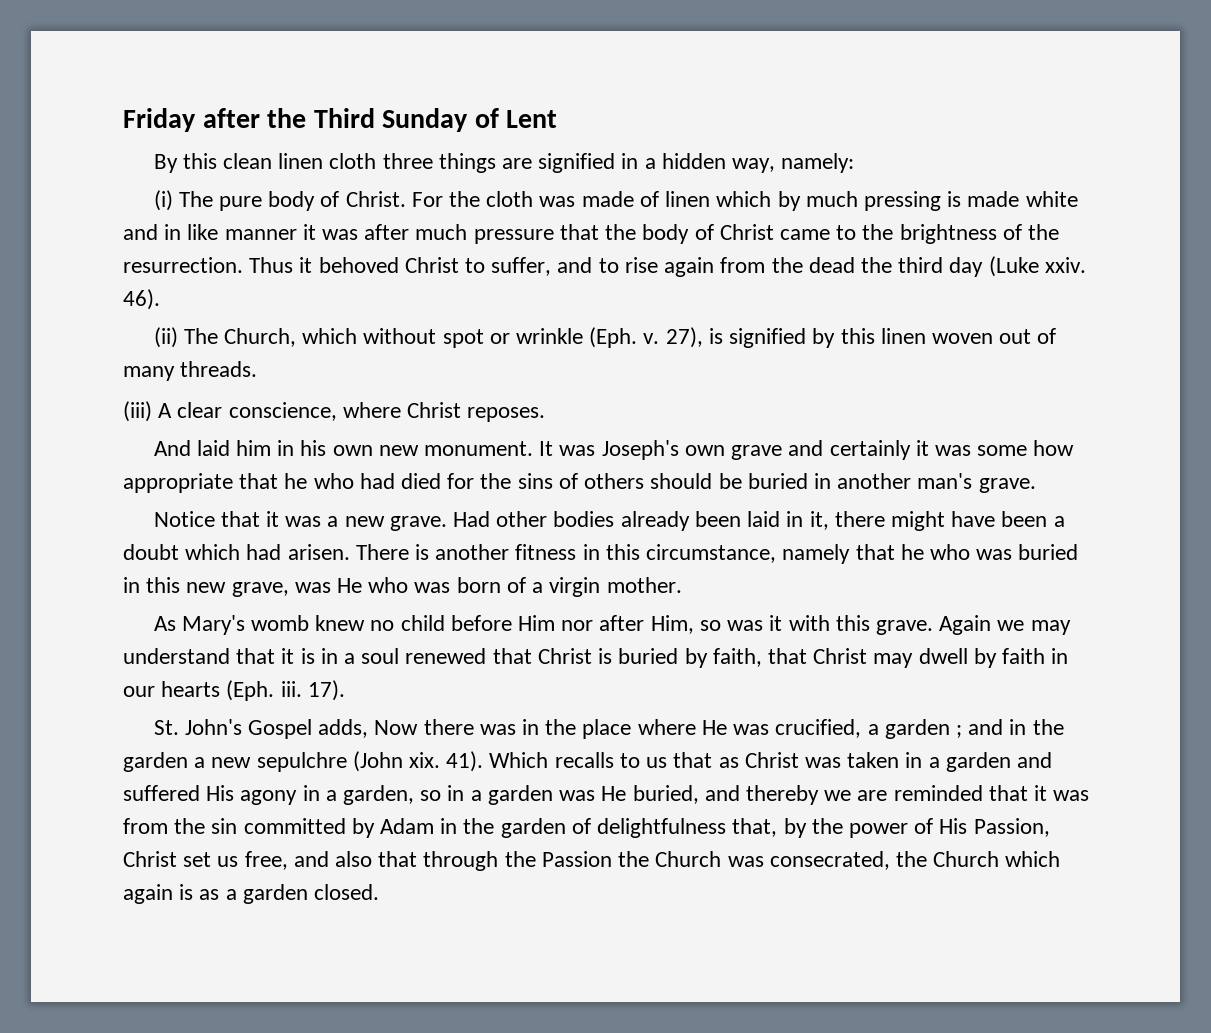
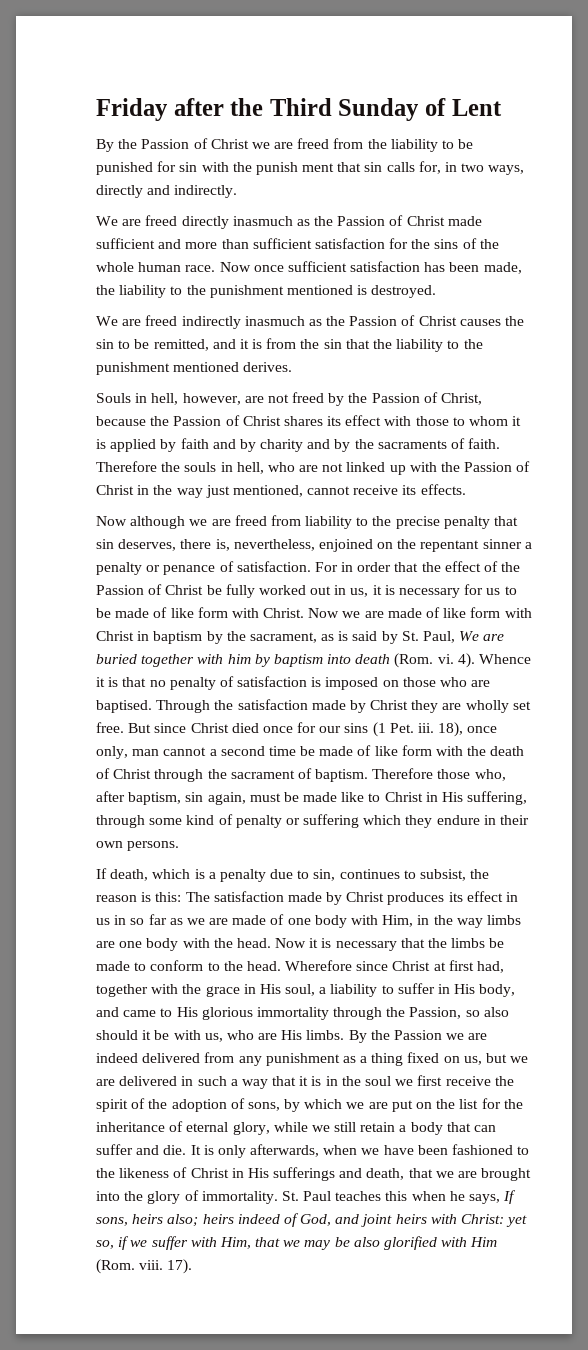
[182,153,855,173] [153,190,1078,211] [123,224,1059,244] [123,256,1086,277] [123,289,160,310] [153,327,1057,348] [123,361,258,381] [123,401,546,422] [153,440,1075,460] [123,473,1036,493] [153,511,1065,531] [123,544,1079,564] [123,577,682,597] [153,615,1071,635] [123,648,1069,668] [123,680,345,701] [153,719,1064,739] [123,751,1052,772] [123,785,1090,805] [123,818,1050,838] [123,851,1061,871] [123,884,380,904] this clean linen cloth three things are signified in a hidden way, namely: // (i) The pure body of Christ. For the cloth was made of linen which by much pressing is made white and in like manner it was after much pressure that the body of Christ came to the brightness of the resurrection. Thus it behoved Christ to suffer, and to rise again from the dead the third day (Luke xxiv. 46). // (ii) The Church, which without spot or wrinkle (Eph. v. 27), is signified by this linen woven out of many threads. // (iii) A clear conscience, where Christ reposes. // And laid him in his own new monument. It was Joseph's own grave and certainly it was some how appropriate that he who had died for the sins of others should be buried in another man's grave. // Notice that it was a new grave. Had other bodies already been laid in it, there might have been a doubt which had arisen. There is another fitness in this circumstance, namely that he who was buried in this new grave, was He who was born of a virgin mother. // As Mary's womb knew no child before Him nor after Him, so was it with this grave. Again we may understand that it is in a soul renewed that Christ is buried by faith, that Christ may dwell by faith in our hearts (Eph. iii. 17). // St. John's Gospel adds, Now there was in the place where He was crucified, a garden ; and in the garden a new sepulchre (John xix. 41). Which recalls to us that as Christ was taken in a garden and suffered His agony in a garden, so in a garden was He buried, and thereby we are reminded that it was from the sin committed by Adam in the garden of delightfulness that, by the power of His Passion, Christ set us free, and also that through the Passion the Church was consecrated, the Church which again is as a garden closed. -> [118,138,474,152] [96,161,525,175] [96,185,238,198] [96,215,482,229] [96,238,499,249] [96,261,522,274] [96,285,437,298] [96,315,525,329] [96,338,483,352] [96,362,293,375] [96,392,483,406] [96,415,522,426] [96,438,501,452] [96,461,531,475] [96,484,466,498] [96,515,519,529] [96,539,532,552] [96,561,521,575] [96,584,517,598] [96,607,532,618] [96,631,505,644] [96,653,532,668] [96,676,491,690] [96,699,531,713] [96,722,498,737] [96,745,525,759] [96,768,506,782] [96,791,528,805] [96,814,530,828] [96,841,180,851] [96,868,490,882] [96,891,519,905] [96,914,521,928] [96,938,505,951] [96,960,505,973] [96,983,516,997] [96,1007,509,1020] [96,1030,488,1043] [96,1052,529,1066] [96,1075,514,1089] [96,1098,523,1112] [96,1121,497,1135] [96,1144,530,1158] [96,1167,532,1181] [96,1190,517,1204] [96,1213,528,1227] [96,1236,498,1250] [96,1259,193,1274] the Passion of Christ we are freed from the liability to be punished for sin with the punish ment that sin calls for, in two ways, directly and indirectly. // We are freed directly inasmuch as the Passion of Christ made sufficient and more than sufficient satisfaction for the sins of the whole human race. Now once sufficient satisfaction has been made, the liability to the punishment mentioned is destroyed. // We are freed indirectly inasmuch as the Passion of Christ causes the sin to be remitted, and it is from the sin that the liability to the punishment mentioned derives. // Souls in hell, however, are not freed by the Passion of Christ, because the Passion of Christ shares its effect with those to whom it is applied by faith and by charity and by the sacraments of faith. Therefore the souls in hell, who are not linked up with the Passion of Christ in the way just mentioned, cannot receive its effects. // Now although we are freed from liability to the precise penalty that sin deserves, there is, nevertheless, enjoined on the repentant sinner a penalty or penance of satisfaction. For in order that the effect of the Passion of Christ be fully worked out in us, it is necessary for us to be made of like form with Christ. Now we are made of like form with Christ in baptism by the sacrament, as is said by St. Paul, We are buried together with him by baptism into death (Rom. vi. 4). Whence it is that no penalty of satisfaction is imposed on those who are baptised. Through the satisfaction made by Christ they are wholly set free. But since Christ died once for our sins (1 Pet. iii. 18), once only, man cannot a second time be made of like form with the death of Christ through the sacrament of baptism. Therefore those who, after baptism, sin again, must be made like to Christ in His suffering, through some kind of penalty or suffering which they endure in their own persons. // If death, which is a penalty due to sin, continues to subsist, the reason is this: The satisfaction made by Christ produces its effect in us in so far as we are made of one body with Him, in the way limbs are one body with the head. Now it is necessary that the limbs be made to conform to the head. Wherefore since Christ at first had, together with the grace in His soul, a liability to suffer in His body, and came to His glorious immortality through the Passion, so also should it be with us, who are His limbs. By the Passion we are indeed delivered from any punishment as a thing fixed on us, but we are delivered in such a way that it is in the soul we first receive the spirit of the adoption of sons, by which we are put on the list for the inheritance of eternal glory, while we still retain a body that can suffer and die. It is only afterwards, when we have been fashioned to the likeness of Christ in His sufferings and death, that we are brought into the glory of immortality. St. Paul teaches this when he says, If sons, heirs also; heirs indeed of God, and joint heirs with Christ: yet so, if we suffer with Him, that we may be also glorified with Him (Rom. viii. 17).

